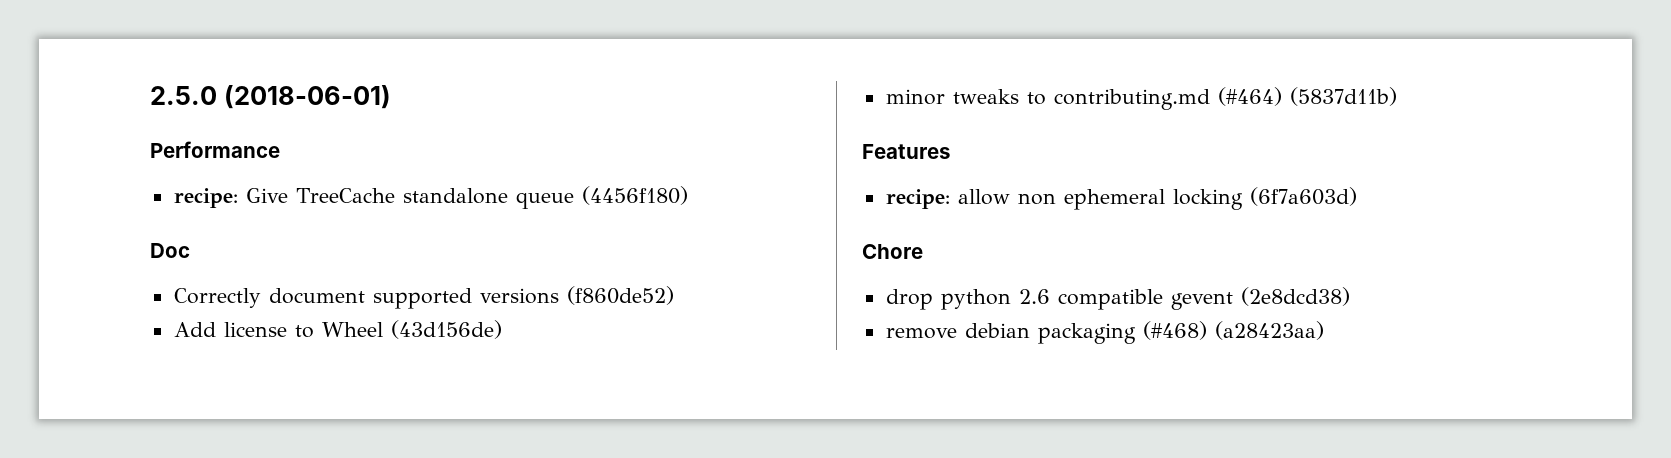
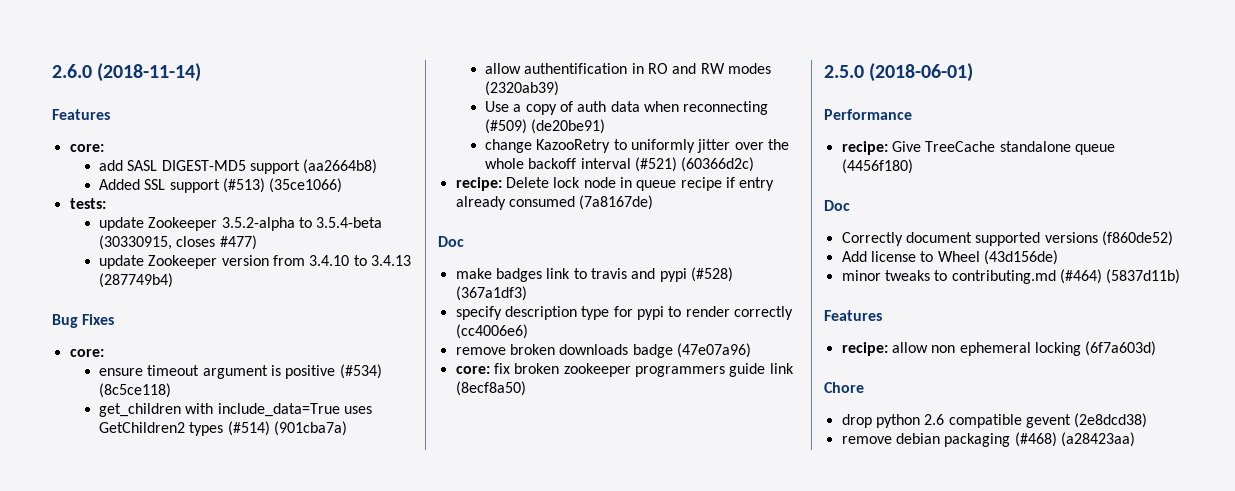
(150, 95) none -> [52,63,202,82] [52,109,110,120] [69,144,104,152] [99,159,378,174] [99,178,343,193] [69,198,106,209] [99,217,383,231] [99,235,257,250] [99,255,411,269] [99,273,174,288] [52,314,115,328] [69,349,104,357] [99,364,382,379] [99,383,172,398] [99,403,372,417] [99,421,347,436] [485,63,771,74] [485,81,560,96] [485,101,769,115] [485,119,606,134] [485,139,789,153] [485,157,755,172] [455,177,775,191] [455,195,654,210] [438,236,464,247] [455,267,733,282] [455,286,527,301] [455,306,793,320] [455,324,528,339] [455,343,751,358] [455,363,794,377] [455,381,526,396] 2.6.0 (2018-11-14) // Features // core: // add SASL DIGEST-MD5 support (aa2664b8) // Added SSL support (#513) (35ce1066) // tests: // update Zookeeper 3.5.2-alpha to 3.5.4-beta (30330915, closes #477) // update Zookeeper version from 3.4.10 to 3.4.13 (287749b4) // Bug Fixes // core: // ensure timeout argument is positive (#534) (8c5ce118) // get_children with include_data=True uses GetChildren2 types (#514) (901cba7a) // allow authentification in RO and RW modes (2320ab39) // Use a copy of auth data when reconnecting (#509) (de20be91) // change KazooRetry to uniformly jitter over the whole backoff interval (#521) (60366d2c) // recipe: Delete lock node in queue recipe if entry already consumed (7a8167de) // Doc // make badges link to travis and pypi (#528) (367a1df3) // specify description type for pypi to render correctly (cc4006e6) // remove broken downloads badge (47e07a96) // core: fix broken zookeeper programmers guide link (8ecf8a50) //

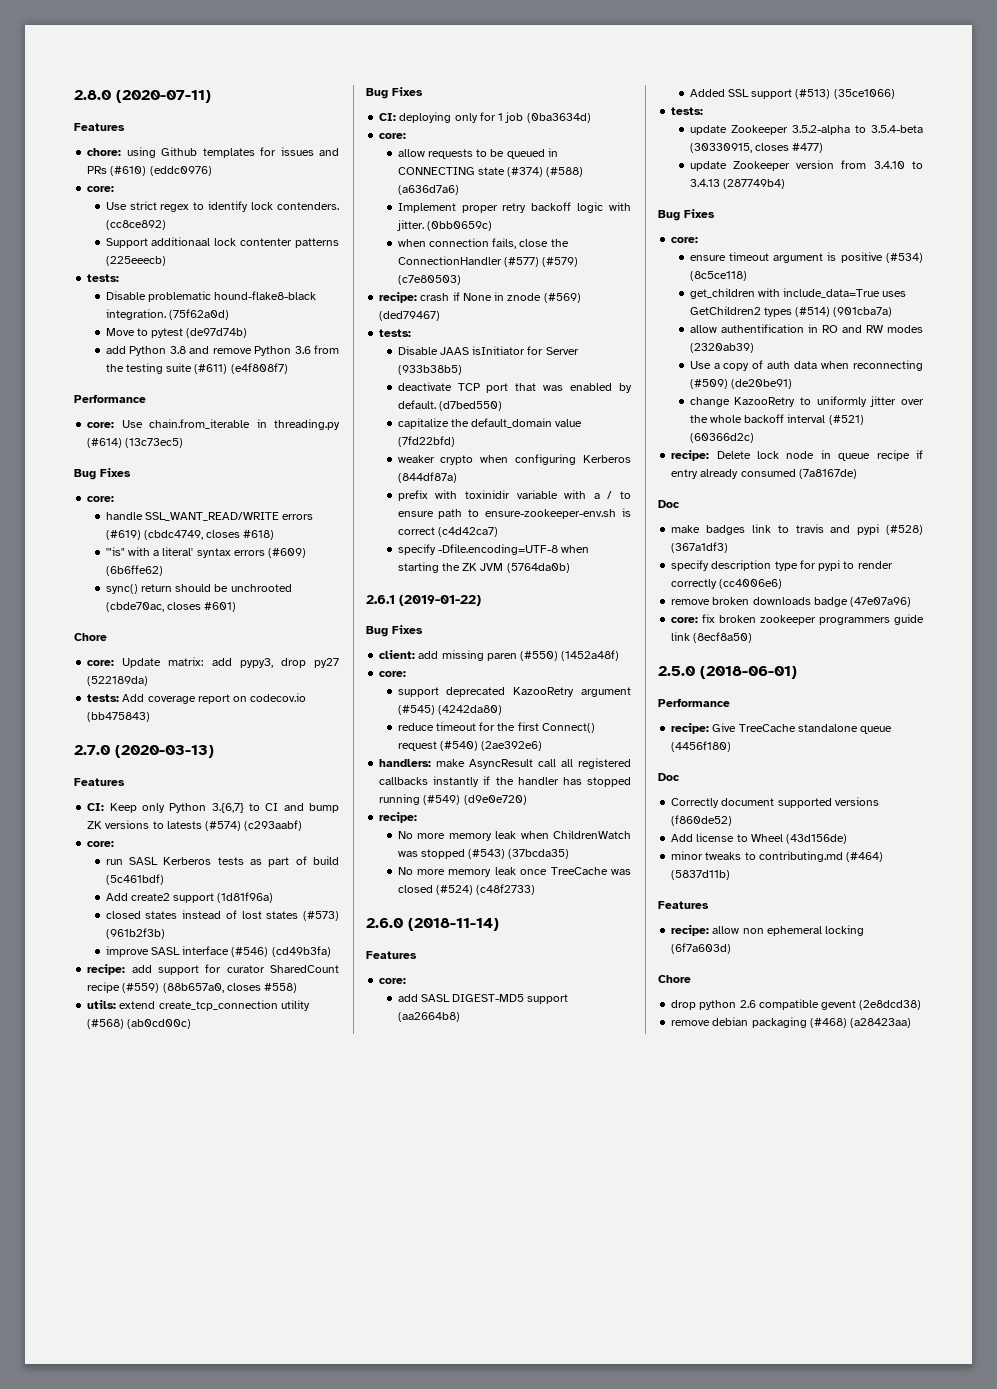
(52, 71) none -> [74,90,211,103] [74,123,125,131] [87,147,339,158] [87,166,212,176] [87,186,115,192] [105,201,339,212] [105,220,166,230] [105,237,339,248] [105,256,166,266] [87,274,120,282] [105,291,317,302] [105,309,229,320] [105,328,248,338] [105,345,339,356] [105,363,288,374] [74,394,146,403] [87,419,341,430] [87,438,184,448] [74,468,131,480] [87,496,115,502] [105,512,314,521] [105,530,275,540] [105,547,307,558] [105,565,163,576] [105,584,292,594] [105,602,237,612] [74,633,107,641] [87,657,339,668] [87,676,149,686] [87,693,307,704] [87,712,151,722] [74,745,214,758] [74,778,125,786] [87,803,339,813] [87,820,303,831] [87,841,115,847] [105,856,340,867] [105,874,164,885] [105,892,274,903] [105,910,339,921] [105,928,165,939] [105,946,331,957] [87,964,339,975] [87,982,298,993] [87,1000,310,1011] [87,1019,192,1029] [366,87,423,99] [379,112,591,123] [379,133,407,139] [397,148,558,159] [397,167,584,177] [397,185,459,195] [397,202,631,213] [396,220,492,231] [397,238,569,249] [397,256,579,267] [397,275,461,285] [379,292,581,303] [379,311,441,321] [379,329,412,337] [397,346,579,355] [397,365,462,375] [397,382,632,393] [397,400,502,411] [397,418,583,429] [397,436,455,447] [397,454,631,465] [397,472,457,483] [397,490,631,501] [397,508,631,519] [397,527,498,537] [397,544,590,555] [397,562,570,573] [366,595,481,606] [366,625,423,637] [379,650,620,661] [379,671,407,677] [397,687,631,697] [397,705,502,715] [397,722,595,733] [397,741,543,751] [379,758,631,769] [379,776,631,787] [379,794,527,805] [379,812,418,823] [397,830,631,841] [397,849,570,859] [397,867,631,877] [397,884,536,895] 2.8.0 (2020-07-11) // Features // chore: using Github templates for issues and PRs (#610) (eddc0976) // core: // Use strict regex to identify lock contenders. (cc8ce892) // Support additionaal lock contenter patterns (225eeecb) // tests: // Disable problematic hound-flake8-black integration. (75f62a0d) // Move to pytest (de97d74b) // add Python 3.8 and remove Python 3.6 from the testing suite (#611) (e4f808f7) // Performance // core: Use chain.from_iterable in threading.py (#614) (13c73ec5) // Bug Fixes // core: // handle SSL_WANT_READ/WRITE errors (#619) (cbdc4749, closes #618) // '"is" with a literal' syntax errors (#609) (6b6ffe62) // sync() return should be unchrooted (cbde70ac, closes #601) // Chore // core: Update matrix: add pypy3, drop py27 (522189da) // tests: Add coverage report on codecov.io (bb475843) // 2.7.0 (2020-03-13) // Features // CI: Keep only Python 3.{6,7} to CI and bump ZK versions to latests (#574) (c293aabf) // core: // run SASL Kerberos tests as part of build (5c461bdf) // Add create2 support (1d81f96a) // closed states instead of lost states (#573) (961b2f3b) // improve SASL interface (#546) (cd49b3fa) // recipe: add support for curator SharedCount recipe (#559) (88b657a0, closes #558) // utils: extend create_tcp_connection utility (#568) (ab0cd00c) // Bug Fixes // CI: deploying only for 1 job (0ba3634d) // core: // allow requests to be queued in CONNECTING state (#374) (#588) (a636d7a6) // Implement proper retry backoff logic with jitter. (0bb0659c) // when connection fails, close the ConnectionHandler (#577) (#579) (c7e80503) // recipe: crash if None in znode (#569) (ded79467) // tests: // Disable JAAS isInitiator for Server (933b38b5) // deactivate TCP port that was enabled by default. (d7bed550) // capitalize the default_domain value (7fd22bfd) // weaker crypto when configuring Kerberos (844df87a) // prefix with toxinidir variable with a / to ensure path to ensure-zookeeper-env.sh is correct (c4d42ca7) // specify -Dfile.encoding=UTF-8 when starting the ZK JVM (5764da0b) // 2.6.1 (2019-01-22) // Bug Fixes // client: add missing paren (#550) (1452a48f) // core: // support deprecated KazooRetry argument (#545) (4242da80) // reduce timeout for the first Connect() request (#540) (2ae392e6) // handlers: make AsyncResult call all registered callbacks instantly if the handler has stopped running (#549) (d9e0e720) // recipe: // No more memory leak when ChildrenWatch was stopped (#543) (37bcda35) // No more memory leak once TreeCache was closed (#524) (c48f2733) //

